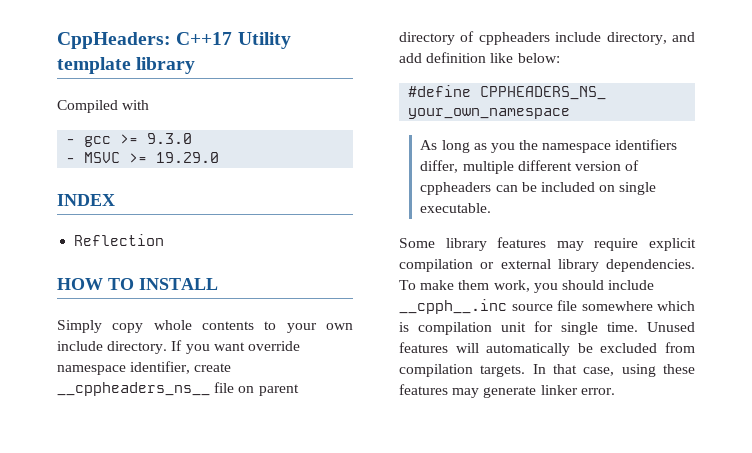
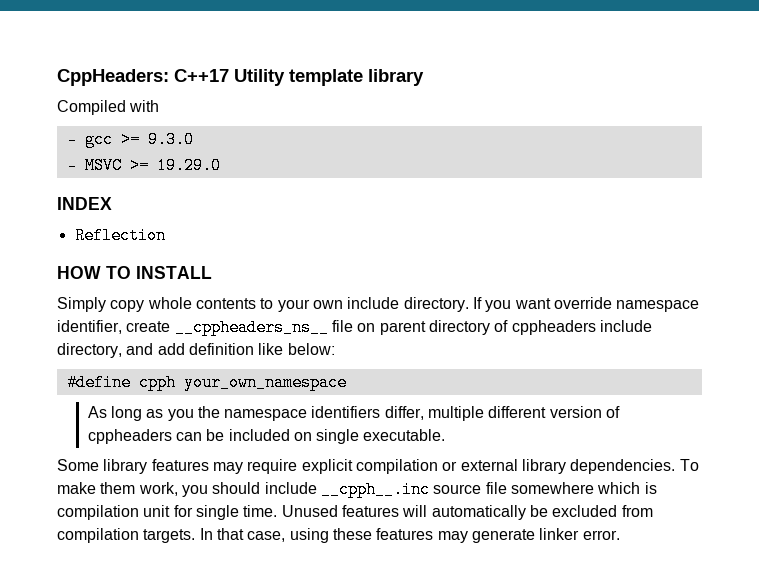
[480,86,607,100] CPPHEADERS_NS_ -> [138,374,176,391] cpph

